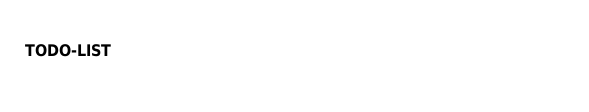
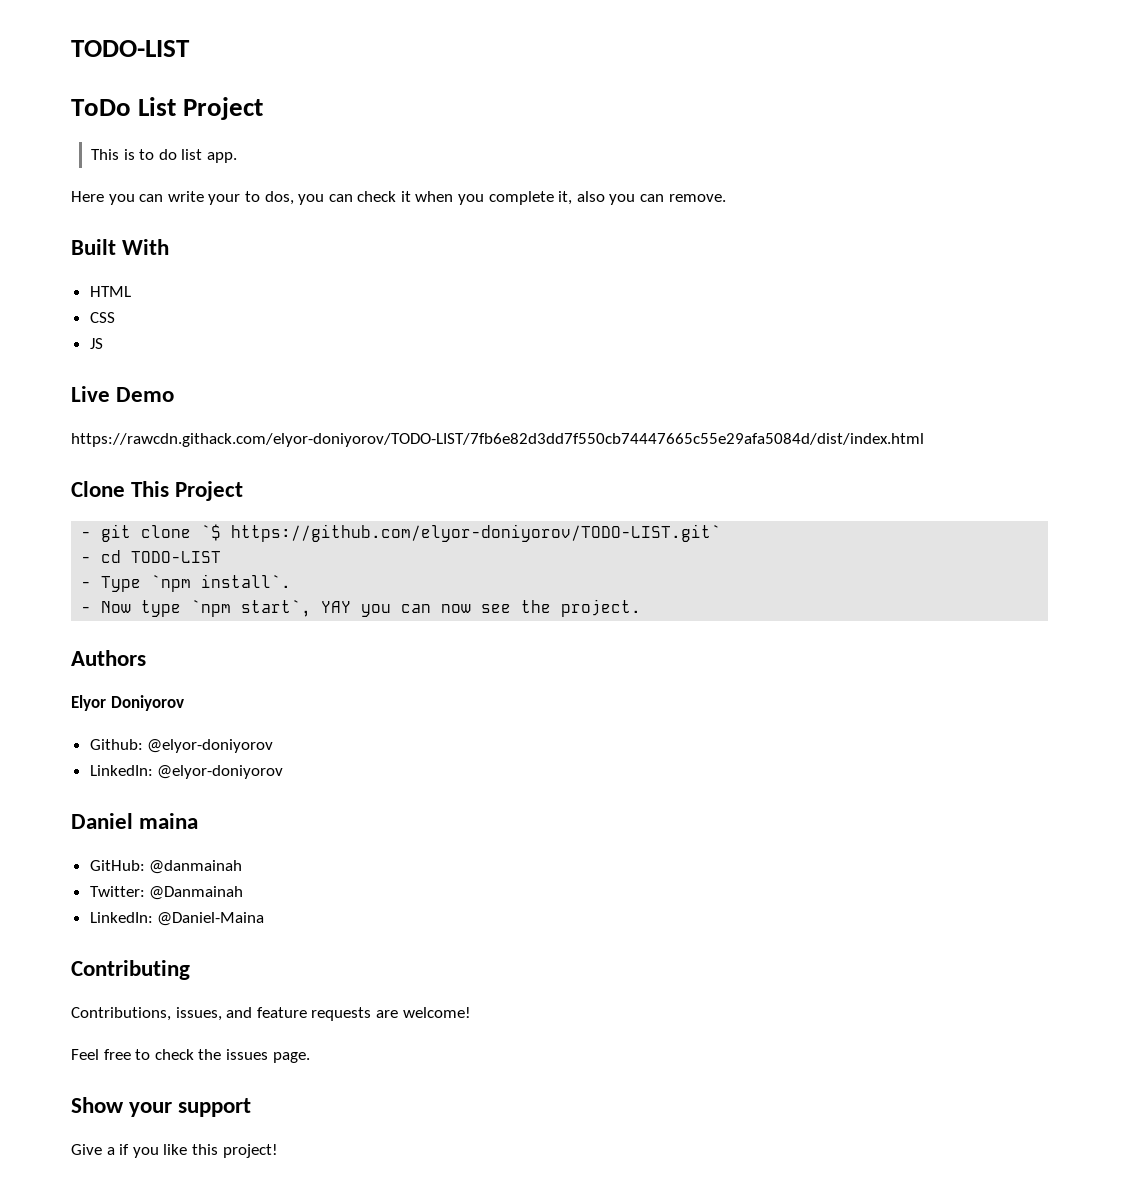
[25,44,111,57] TODO-LIST -> [71,40,190,57] [71,97,264,120] [90,149,237,163] [71,191,726,205] [71,239,170,255] [89,286,131,297] [89,312,115,323] [89,338,103,349] [71,386,175,402] [71,433,924,447] [71,481,244,501] [81,524,722,542] [81,550,222,563] [81,574,292,592] [81,599,642,617] [71,650,146,666] [71,695,184,711] [89,739,274,753] [89,765,284,779] [71,813,199,829] [89,860,243,874] [89,886,244,900] [89,912,265,926] [71,960,190,980] [71,1007,471,1021] [71,1049,310,1063] [71,1097,252,1117] [71,1144,278,1158] TODO-LIST // ToDo List Project // This is to do list app. // Here you can write your to dos, you can check it when you complete it, also you can remove. // Built With // HTML // CSS // JS // Live Demo // https://rawcdn.githack.com/elyor-doniyorov/TODO-LIST/7fb6e82d3dd7f550cb74447665c55e29afa5084d/dist/index.html // Clone This Project // - git clone `$ https://github.com/elyor-doniyorov/TODO-LIST.git` // - cd TODO-LIST // - Type `npm install`. // - Now type `npm start`, YAY you can now see the project. // Authors // Elyor Doniyorov // Github: @elyor-doniyorov // LinkedIn: @elyor-doniyorov // Daniel maina // GitHub: @danmainah // Twitter: @Danmainah // LinkedIn: @Daniel-Maina // Contributing // Contributions, issues, and feature requests are welcome! // Feel free to check the issues page. // Show your support // Give a if you like this project!

